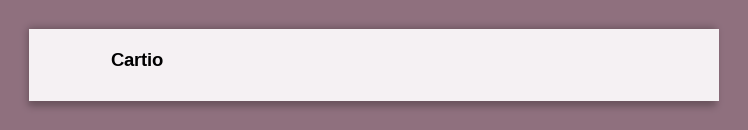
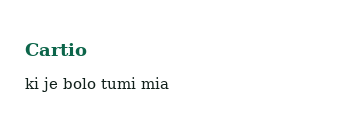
(163, 59) none -> [25,77,169,92] // ki je bolo tumi mia

